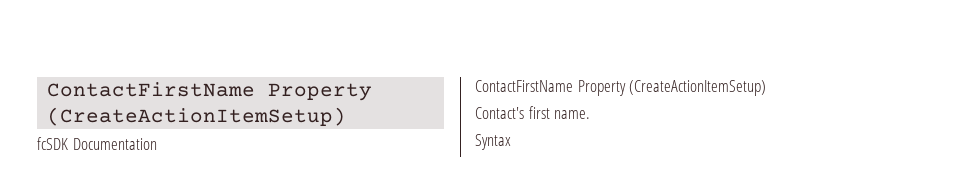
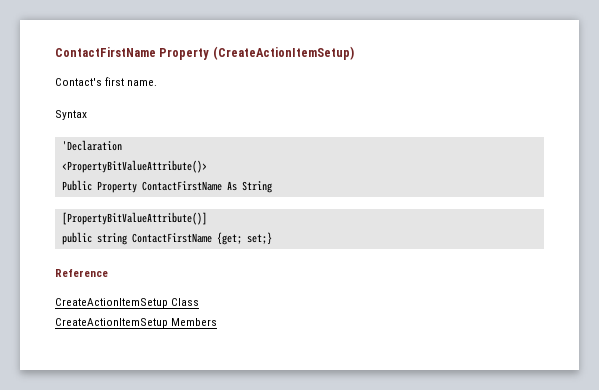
[47,82,373,101] [47,107,347,126] [37,137,157,150] [475,80,767,96] ContactFirstName Property (CreateActionItemSetup) // fcSDK Documentation // ContactFirstName Property (CreateActionItemSetup) -> [55,46,354,60] ContactFirstName Property (CreateActionItemSetup)
(511, 142) none -> [61,140,122,151] [61,160,207,173] [61,180,272,193] [61,212,207,225] [61,232,272,245] [55,269,108,277] [55,298,200,308] [55,318,218,328] // 'Declaration // <PropertyBitValueAttribute()> // Public Property ContactFirstName As String // [PropertyBitValueAttribute()] // public string ContactFirstName {get; set;} // Reference // CreateActionItemSetup Class // CreateActionItemSetup Members

